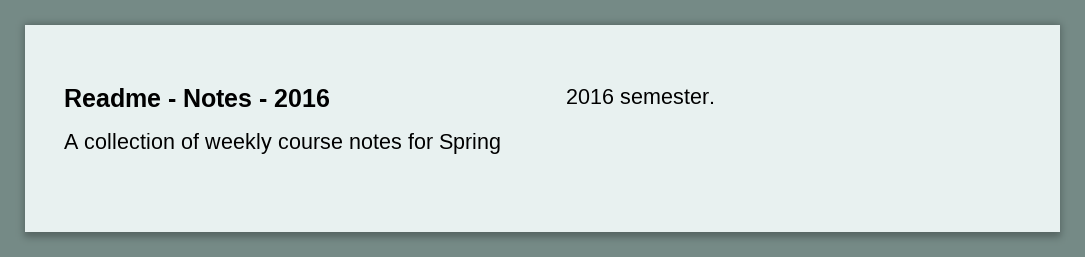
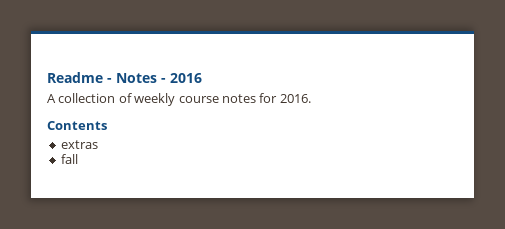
[439,133,501,154] [566,89,715,104] Spring 2016 semester. -> [279,94,311,103] [47,121,107,130] [60,140,98,149] [60,154,78,164] 2016. // Contents // extras // fall

